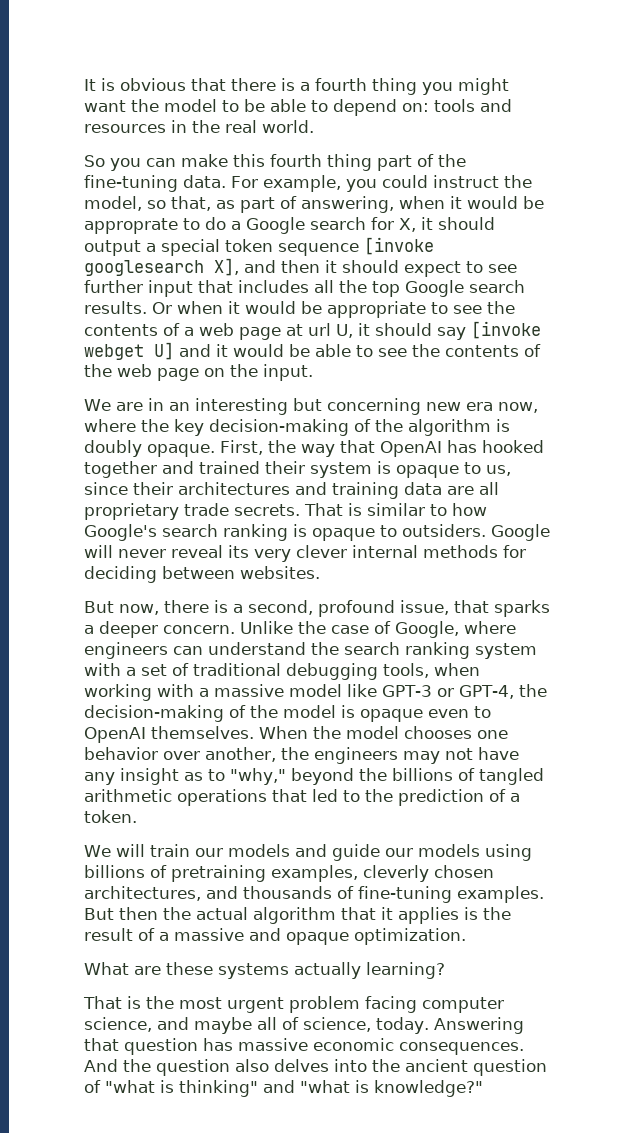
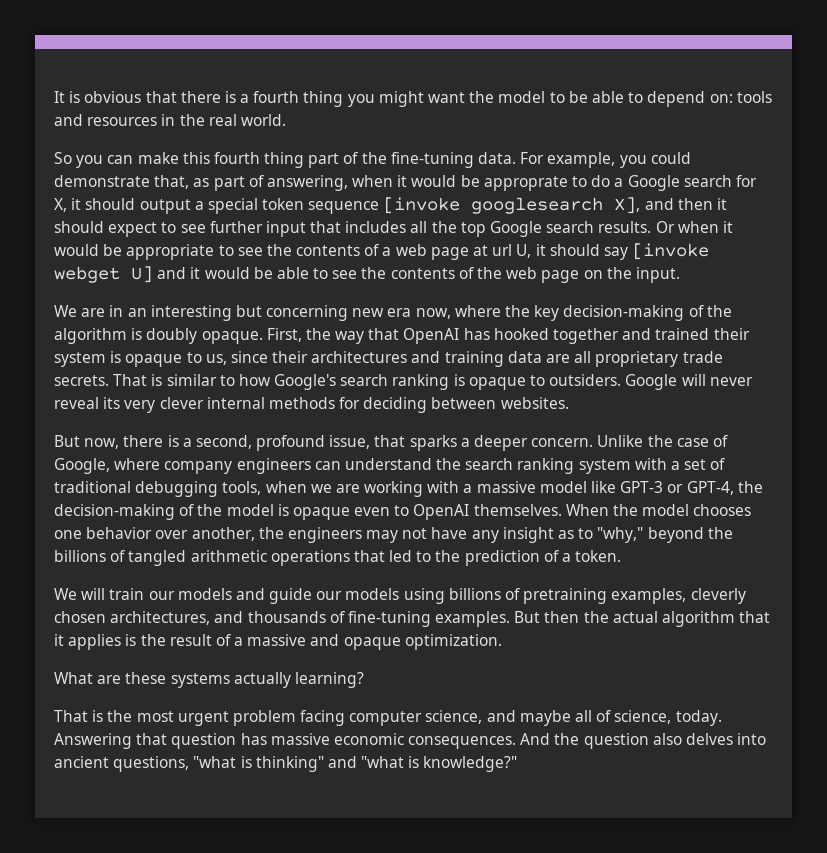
[433,175,532,188] [84,196,166,211] instruct the model, so -> [54,175,150,187] demonstrate
(516, 627) none -> [164,461,233,474] company
(480, 669) none -> [310,484,360,493] we are
[372,1059,547,1076] [84,1080,101,1093] the ancient question of -> [54,756,190,772] ancient questions,

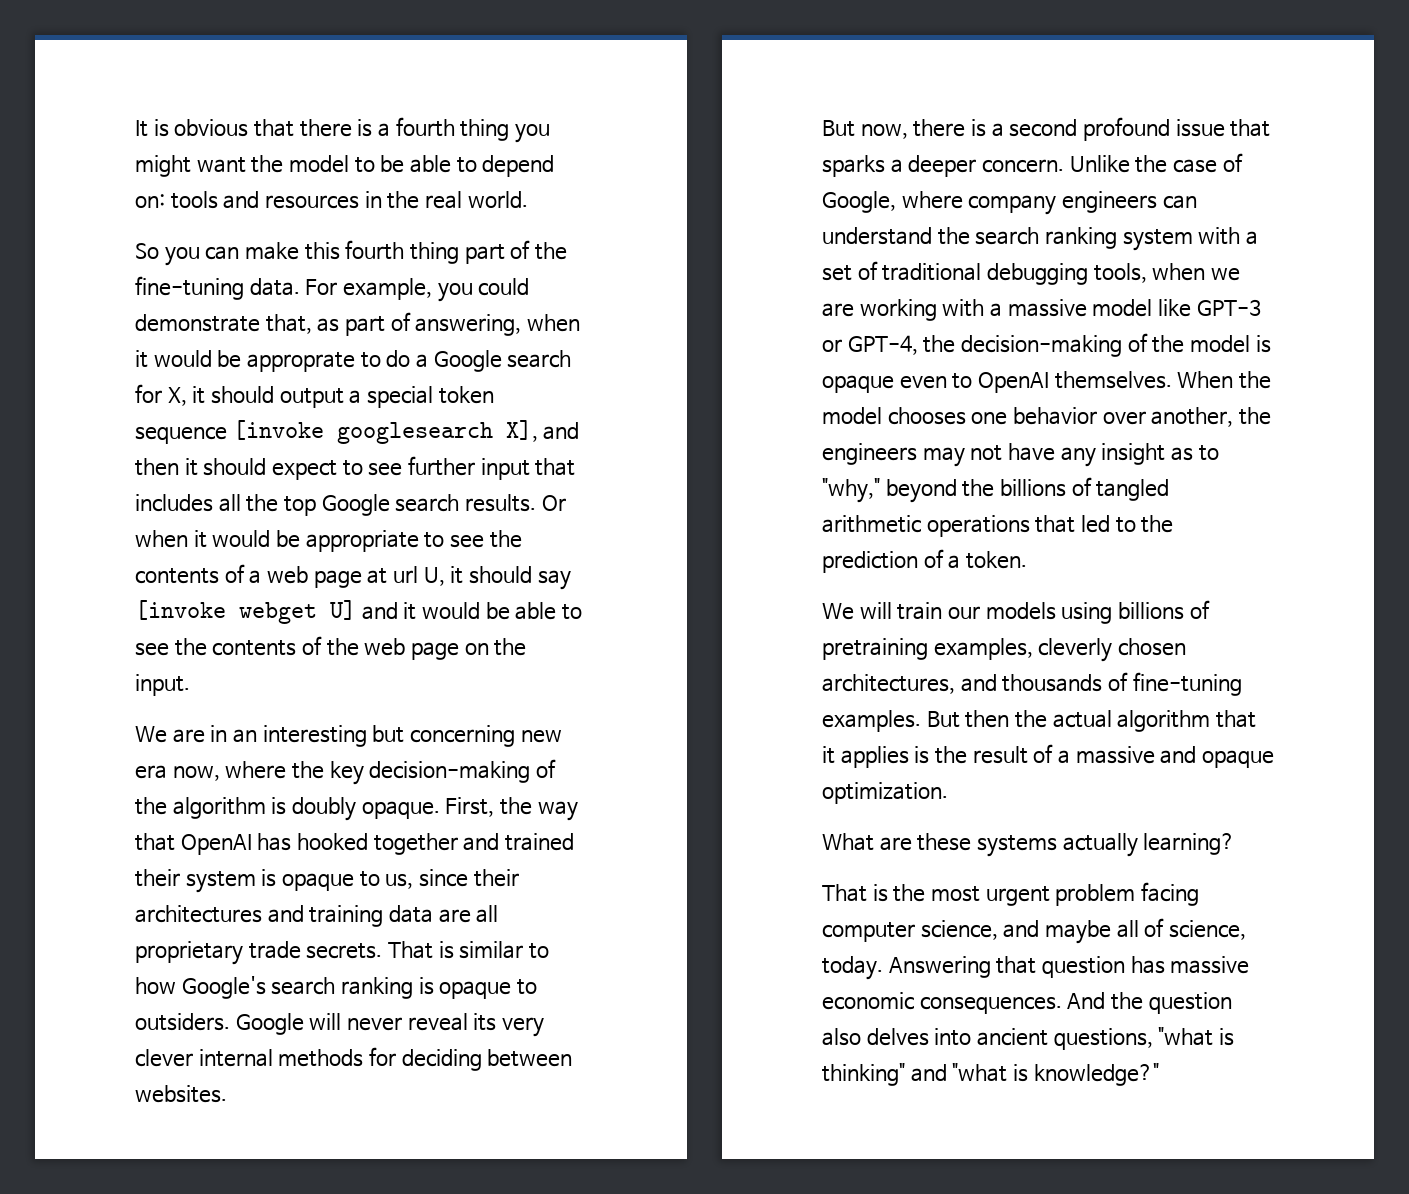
[195,435,371,451] second, profound issue, -> [1009,117,1225,141] second profound issue
[235,588,400,604] and guide our models -> (1056, 611) none

